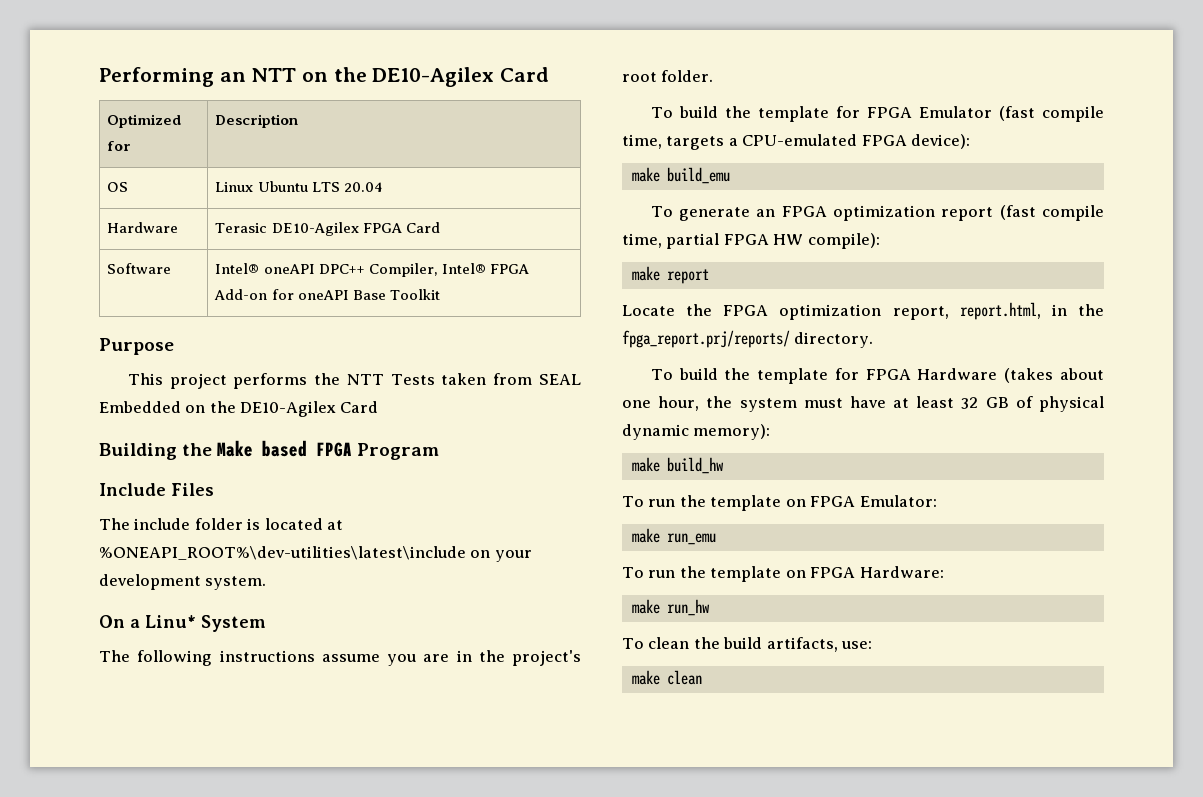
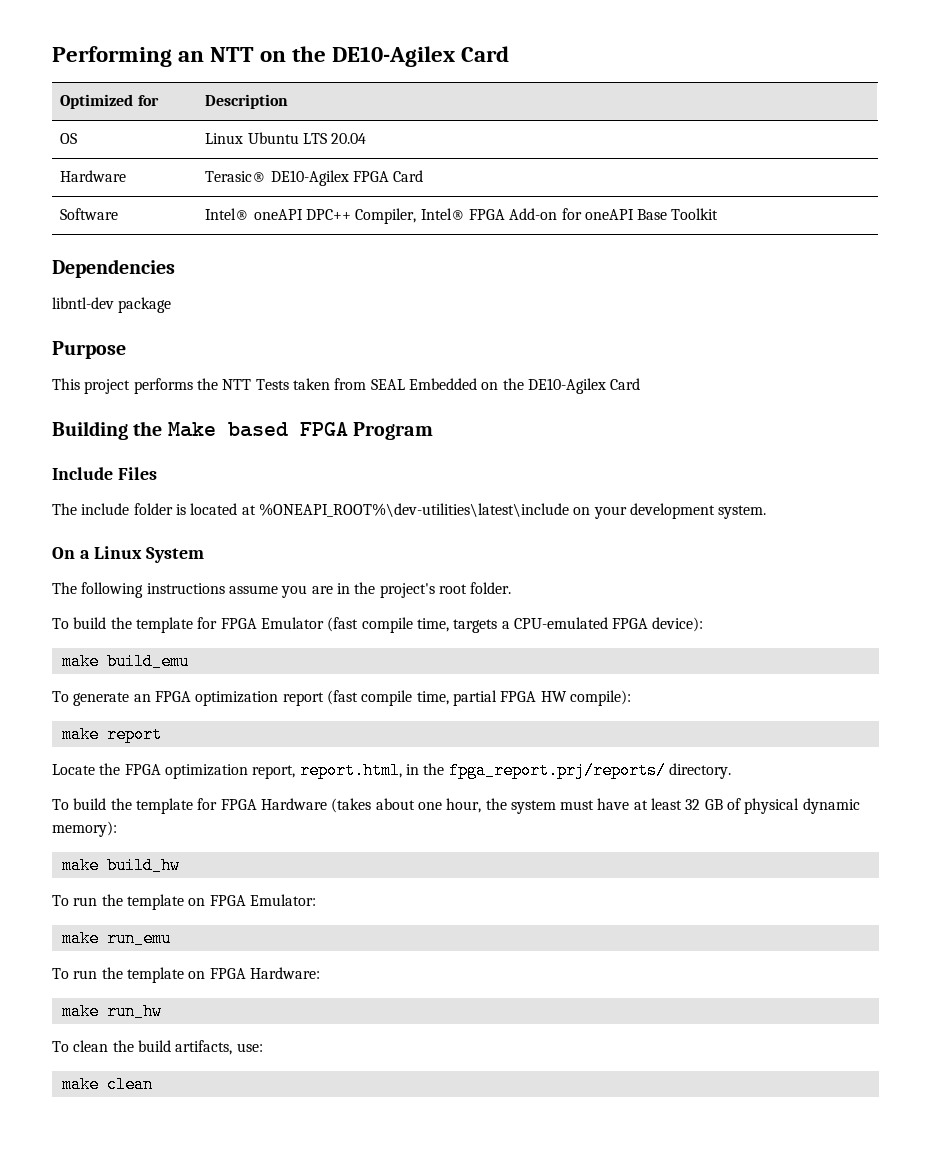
[215,223,268,233] Terasic -> [205,171,267,182] Terasic®
(440, 294) none -> [52,259,175,278] [52,297,172,313] // Dependencies // libntl-dev package
[145,615,196,628] Linu* -> [93,546,142,559] Linux

